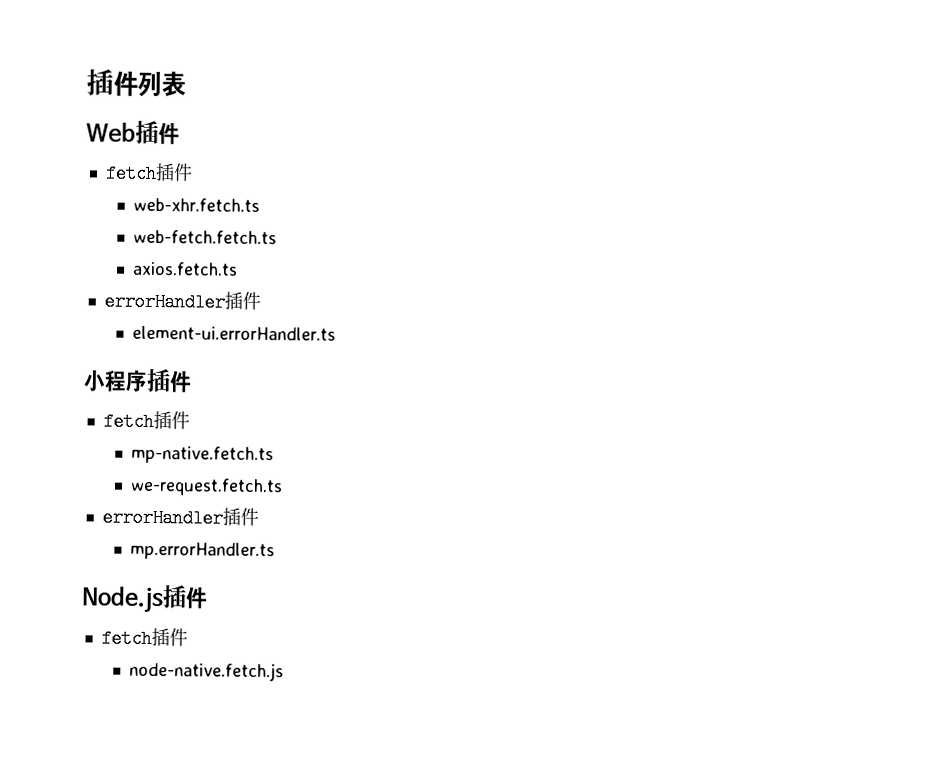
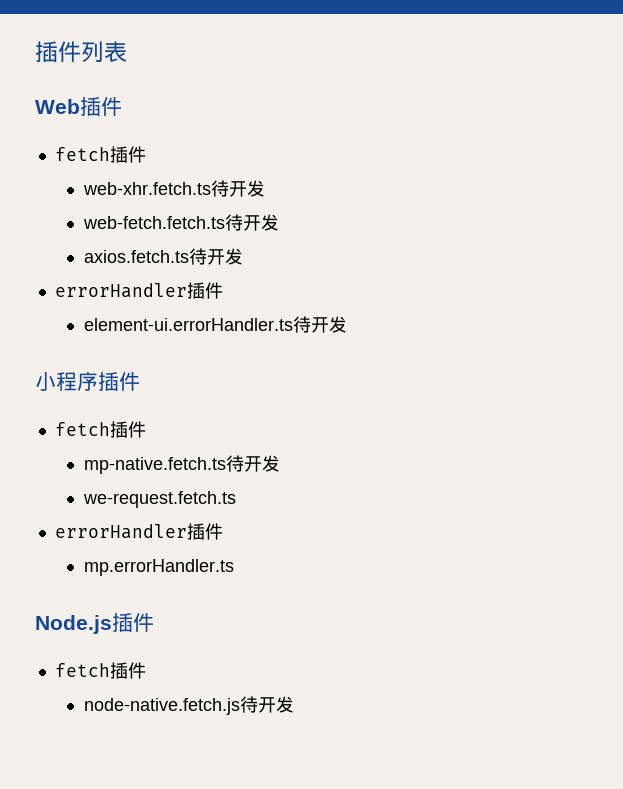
(261, 204) none -> [210,180,265,197] 待开发
(278, 237) none -> [224,214,279,231] 待开发
(239, 268) none -> [188,248,243,265] 待开发
(337, 333) none -> [292,316,347,333] 待开发
(275, 455) none -> [225,455,280,472] 待开发
(285, 671) none -> [239,696,294,713] 待开发

